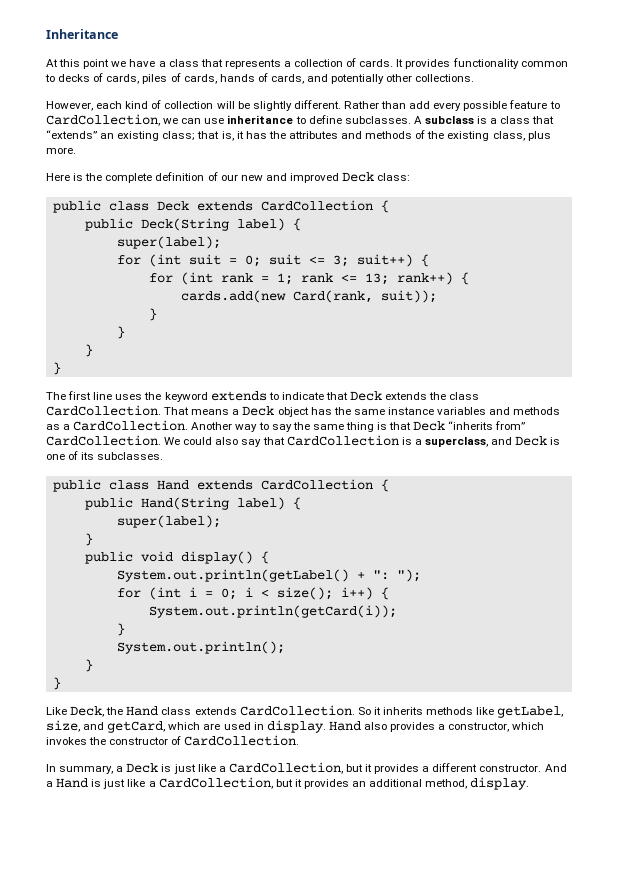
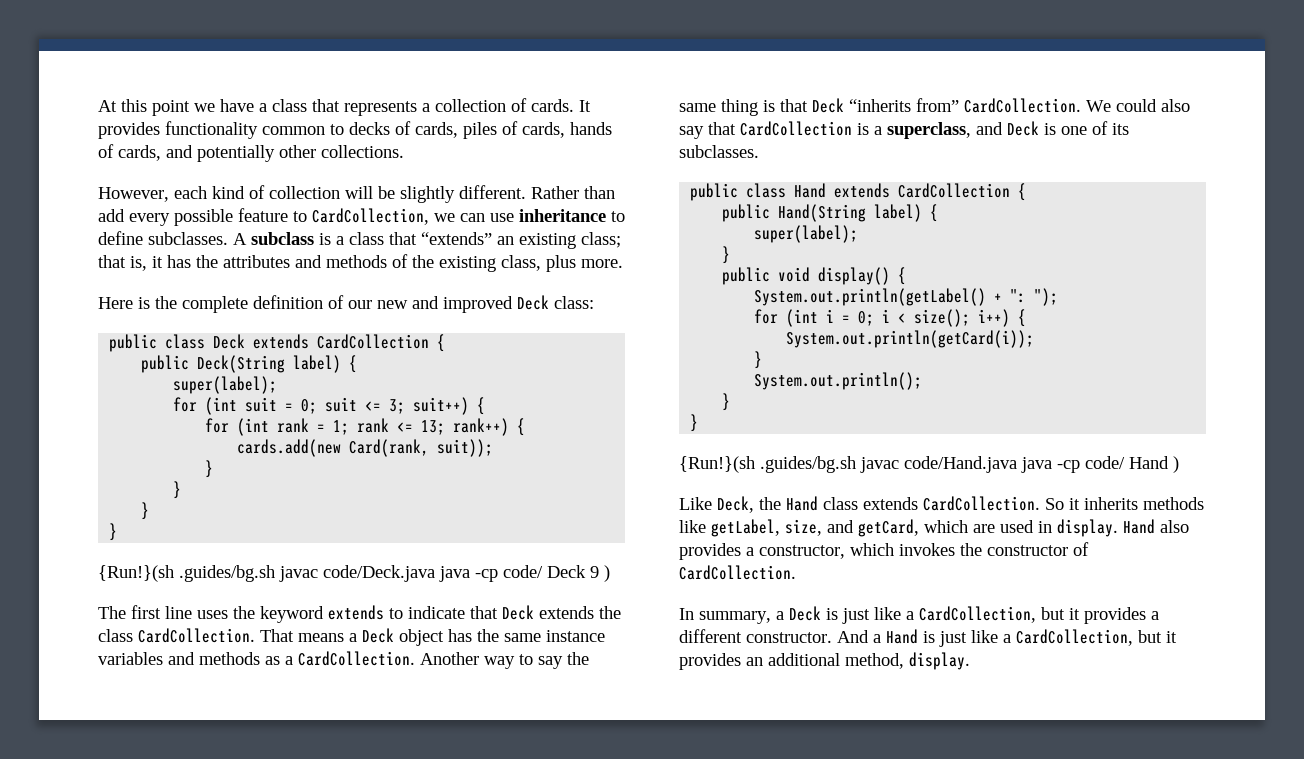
[46,29,118,39] Inheritance // -> (98, 106) none
(61, 368) none -> [98,565,610,582] // {Run!}(sh .guides/bg.sh javac code/Deck.java java -cp code/ Deck 9 )
(61, 683) none -> [679,456,1179,473] // {Run!}(sh .guides/bg.sh javac code/Hand.java java -cp code/ Hand )

